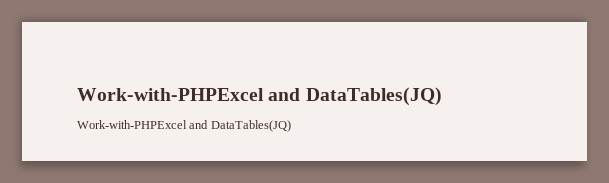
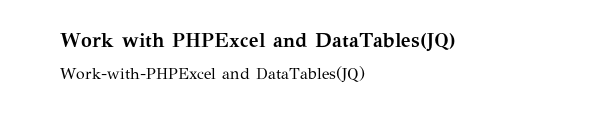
[77,88,264,101] Work-with-PHPExcel -> [60,33,266,48] Work with PHPExcel

